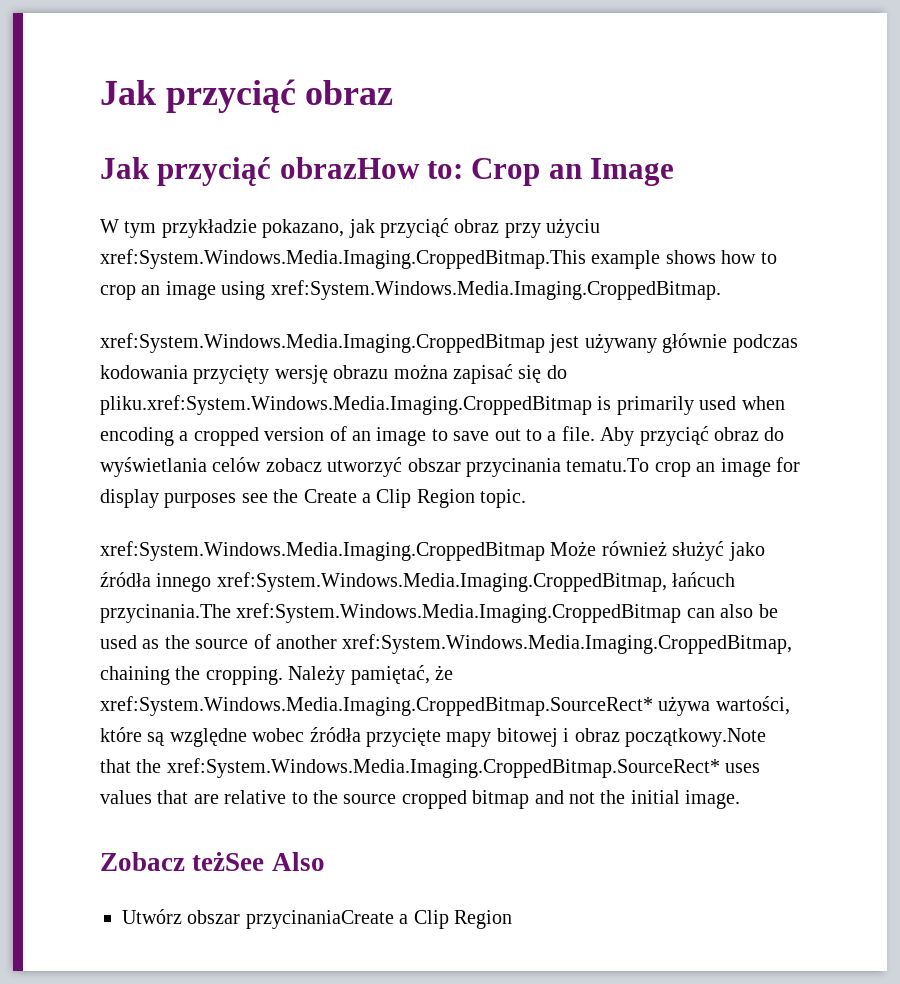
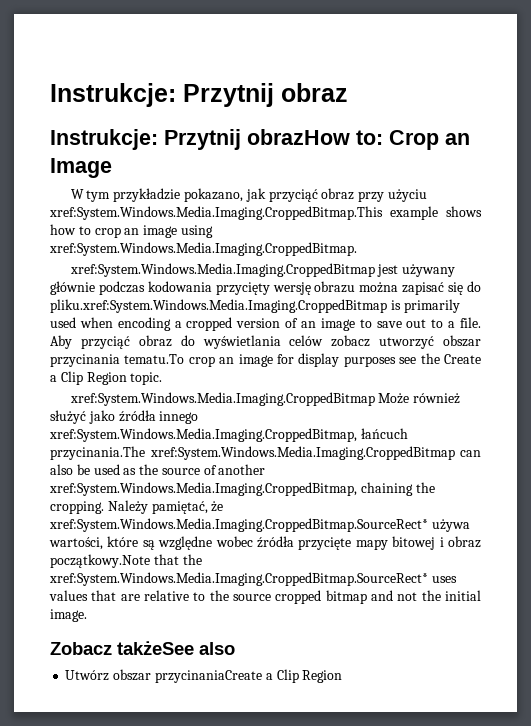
[100,79,296,113] Jak przyciąć -> [50,83,274,107] Instrukcje: Przytnij
[100,157,272,186] Jak przyciąć -> [50,129,241,150] Instrukcje: Przytnij
[192,852,325,871] teżSee Also -> [117,641,235,655] takżeSee also

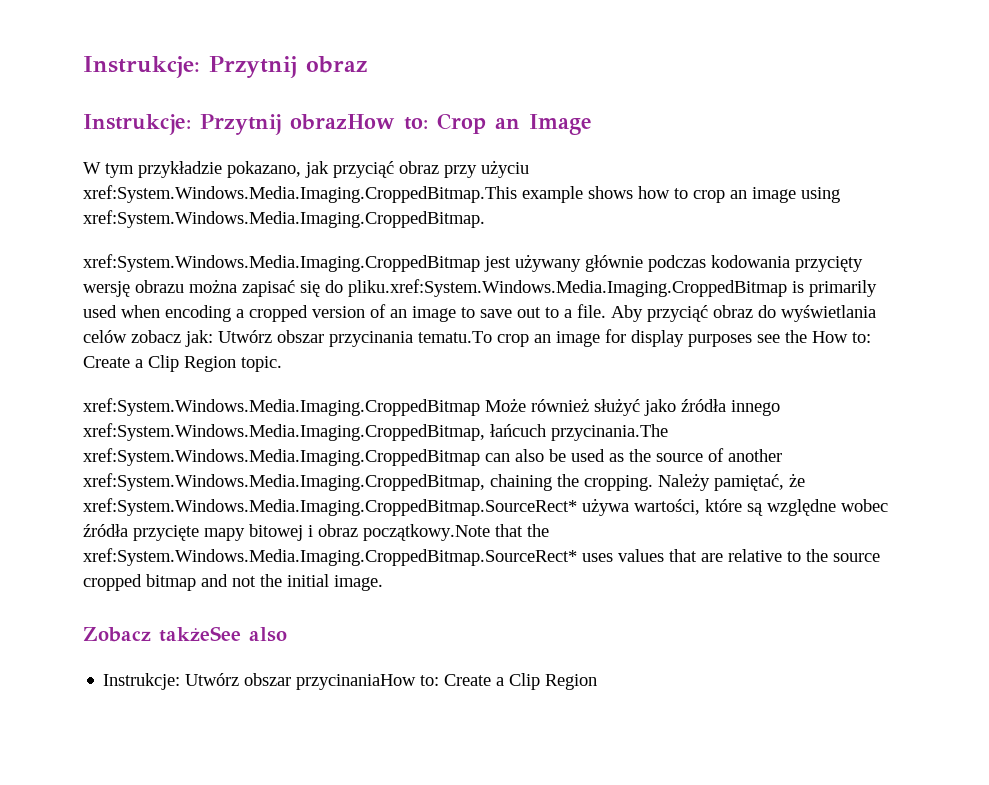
[379,336,435,349] utworzyć -> [185,330,272,347] jak: Utwórz
(440, 358) none -> [812,331,871,343] How to:
[65,669,262,683] Utwórz obszar przycinaniaCreate -> [103,673,492,690] Instrukcje: Utwórz obszar przycinaniaHow to: Create

